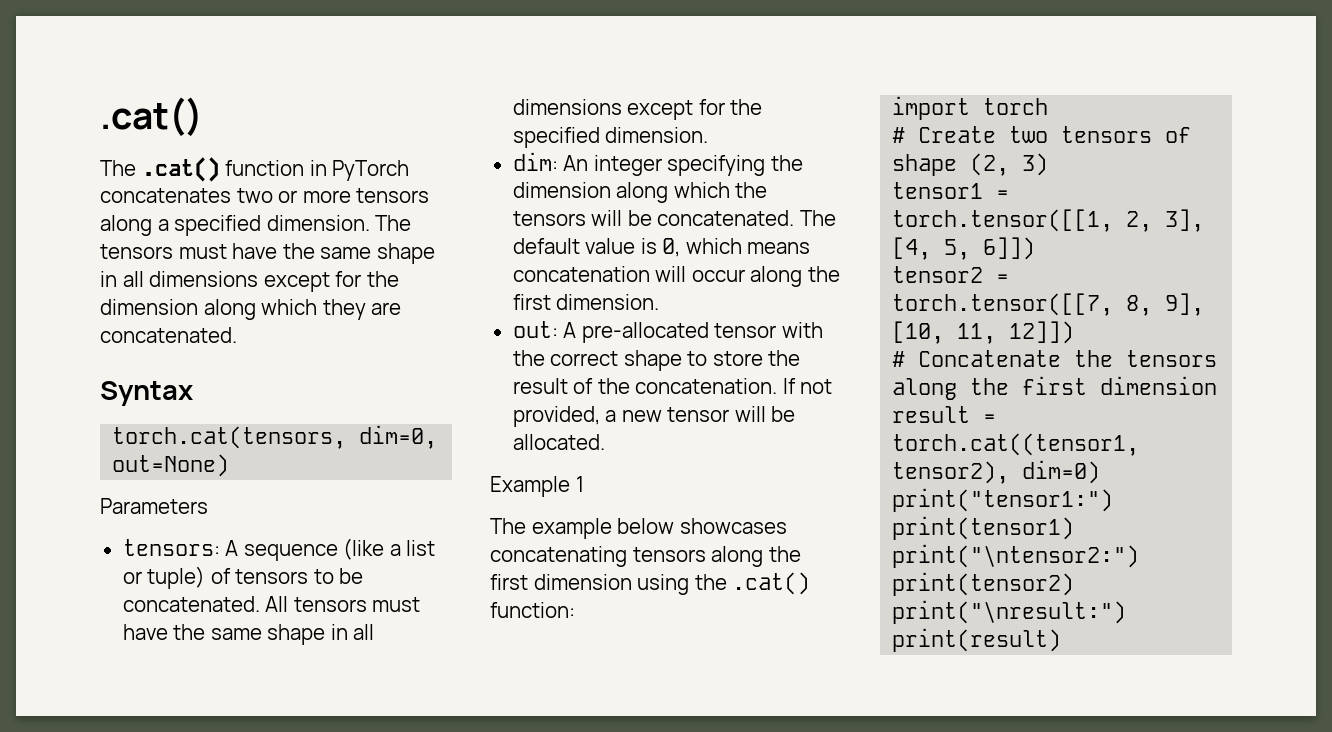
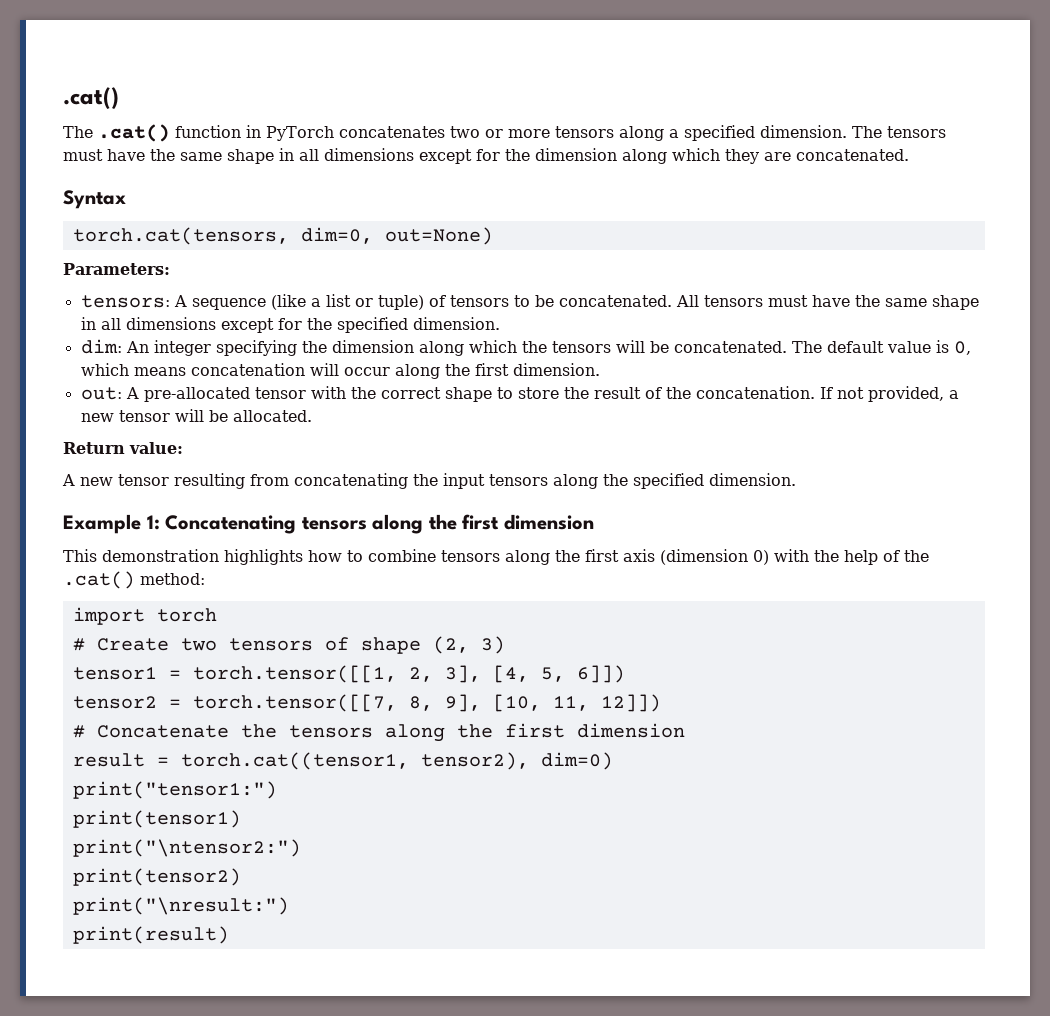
[100,498,208,514] Parameters -> [63,263,170,275] Parameters:
[490,476,584,497] [490,518,787,539] [490,546,801,567] [490,574,690,595] Example 1 // The example below showcases concatenating tensors along the first dimension using -> [63,442,183,454] [62,473,796,489] [63,514,594,534] [63,549,900,565] Return value: // A new tensor resulting from concatenating the input tensors along the specified dimension. // Example 1: Concatenating tensors along the first dimension // This demonstration highlights how to combine tensors along the first axis (dimension 0) with the help of
[490,602,575,618] function: -> [140,573,205,585] method:

